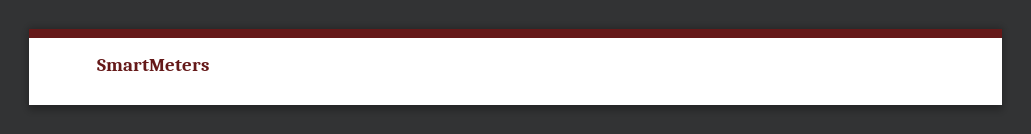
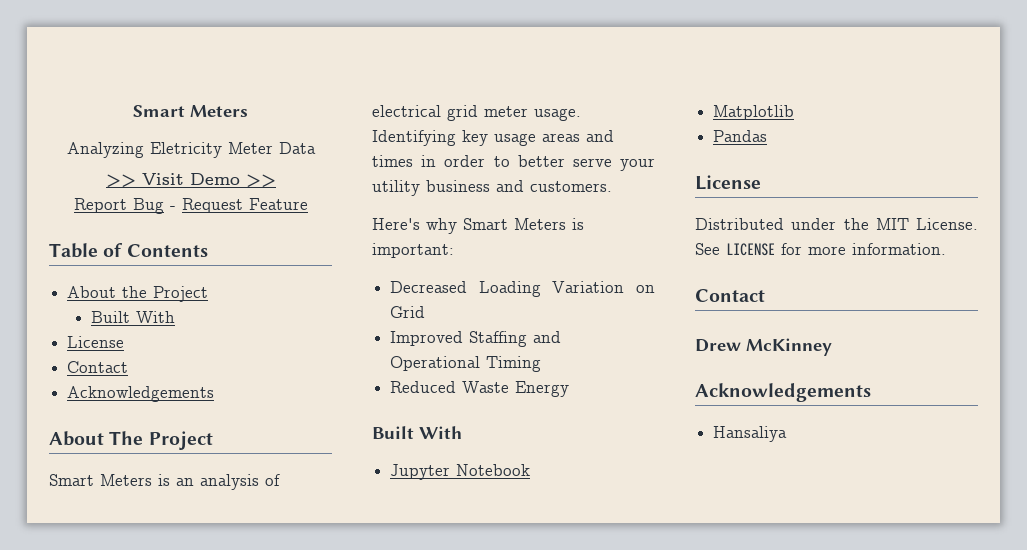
[97,59,209,71] SmartMeters -> [133,105,248,117] [66,142,316,158] [105,173,276,187] [73,198,308,214] [49,243,208,258] [67,286,209,302] [91,311,176,323] [67,336,125,348] [67,361,129,373] [67,386,215,402] [49,431,213,450] [49,474,280,490] [372,105,581,121] [372,130,614,146] [372,155,655,171] [372,180,612,196] [372,218,584,234] [372,243,454,258] [390,281,655,297] [390,306,426,318] [390,331,562,347] [390,356,542,372] [390,381,570,397] [372,426,462,439] [390,464,531,480] [713,105,795,120] [713,130,768,142] [695,175,761,190] [695,218,978,230] [695,243,946,256] [695,289,765,302] [695,338,832,356] [695,383,871,402] [713,426,788,442] Smart Meters // Analyzing Eletricity Meter Data // >> Visit Demo >> // Report Bug - Request Feature // Table of Contents // About the Project // Built With // License // Contact // Acknowledgements // About The Project // Smart Meters is an analysis of electrical grid meter usage. Identifying key usage areas and times in order to better serve your utility business and customers. // Here's why Smart Meters is important: // Decreased Loading Variation on Grid // Improved Staffing and Operational Timing // Reduced Waste Energy // Built With // Jupyter Notebook // Matplotlib // Pandas // License // Distributed under the MIT License. See LICENSE for more information. // Contact // Drew McKinney // Acknowledgements // Hansaliya

